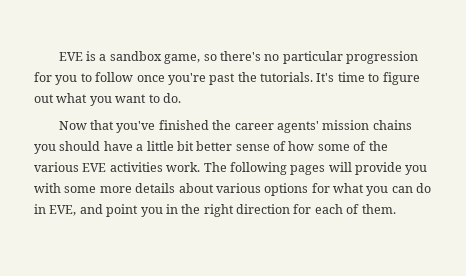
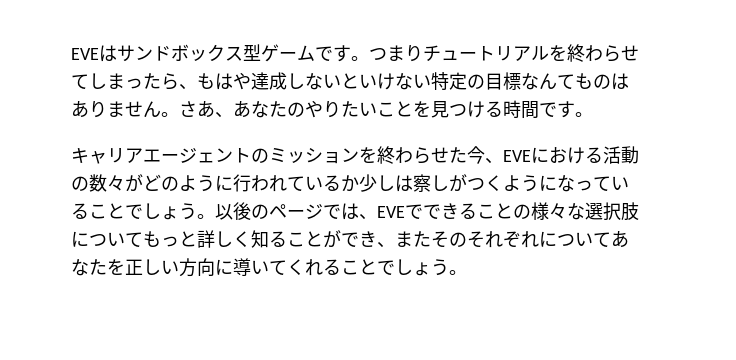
[58,51,419,64] [34,72,420,85] [34,93,181,106] [58,120,412,133] [34,141,388,154] [34,162,428,175] [34,183,432,196] [34,204,396,217] EVE is a sandbox game, so there's no particular progression for you to follow once you're past the tutorials. It's time to figure out what you want to do. // Now that you've finished the career agents' mission chains you should have a little bit better sense of how some of the various EVE activities work. The following pages will provide you with some more details about various options for what you can do in EVE, and point you in the right direction for each of them. -> [71,44,639,62] [71,72,629,90] [71,100,593,119] [71,146,639,164] [71,174,629,193] [71,202,639,221] [71,230,629,248] [71,258,467,277] EVEはサンドボックス型ゲームです。つまりチュートリアルを終わらせてしまったら、もはや達成しないといけない特定の目標なんてものはありません。さあ、あなたのやりたいことを見つける時間です。 // キャリアエージェントのミッションを終わらせた今、EVEにおける活動の数々がどのように行われているか少しは察しがつくようになっていることでしょう。以後のページでは、EVEでできることの様々な選択肢についてもっと詳しく知ることができ、またそのそれぞれについてあなたを正しい方向に導いてくれることでしょう。

